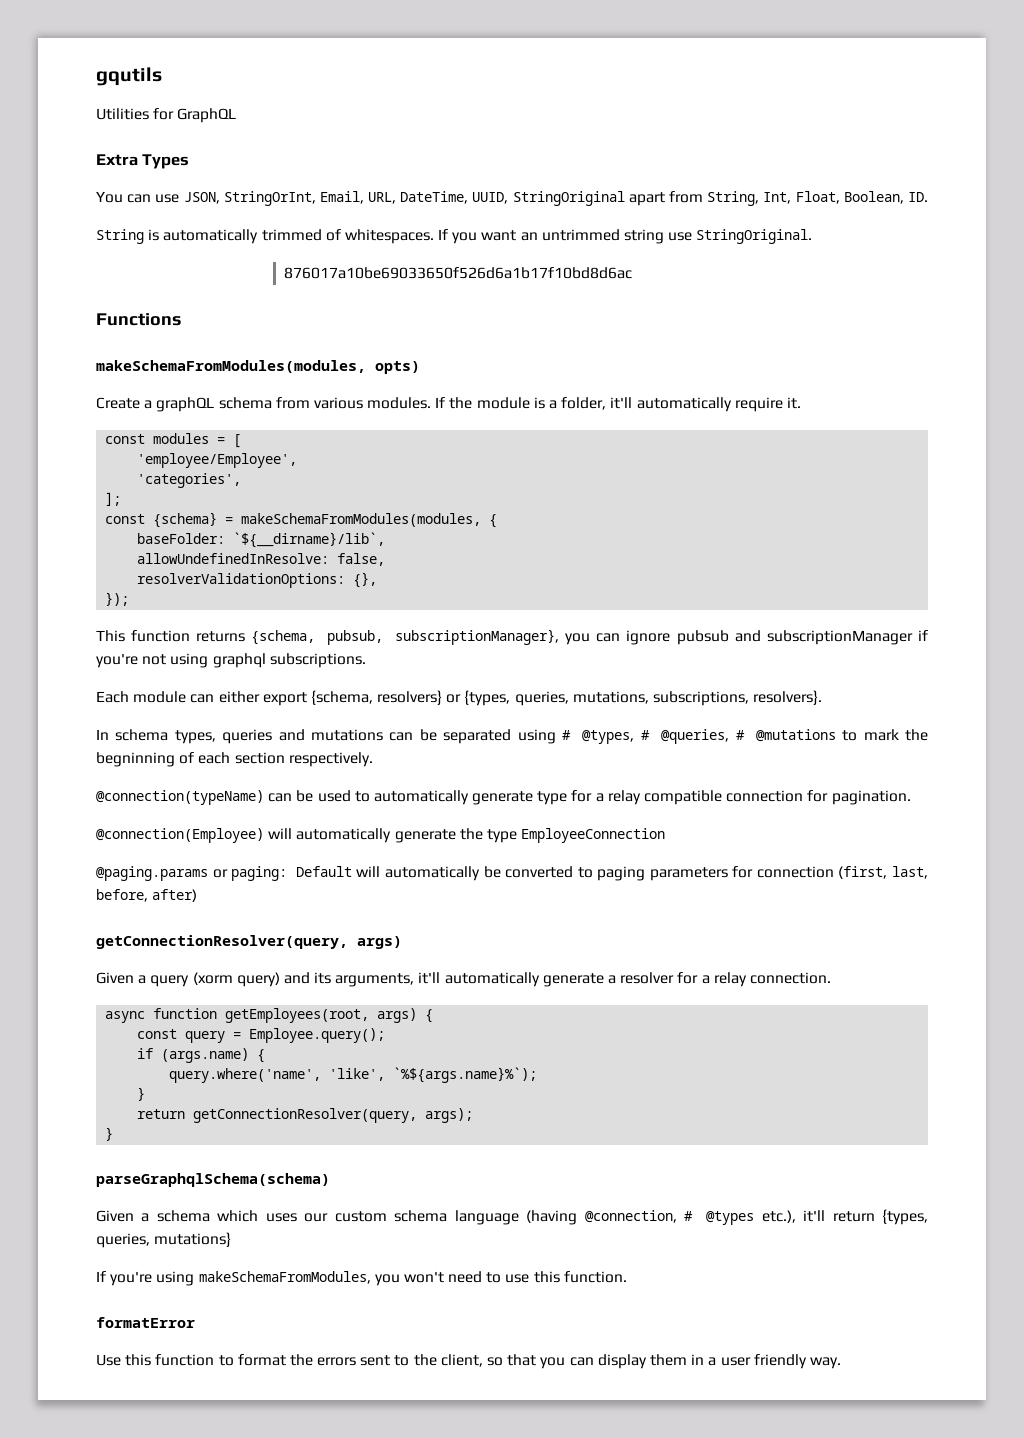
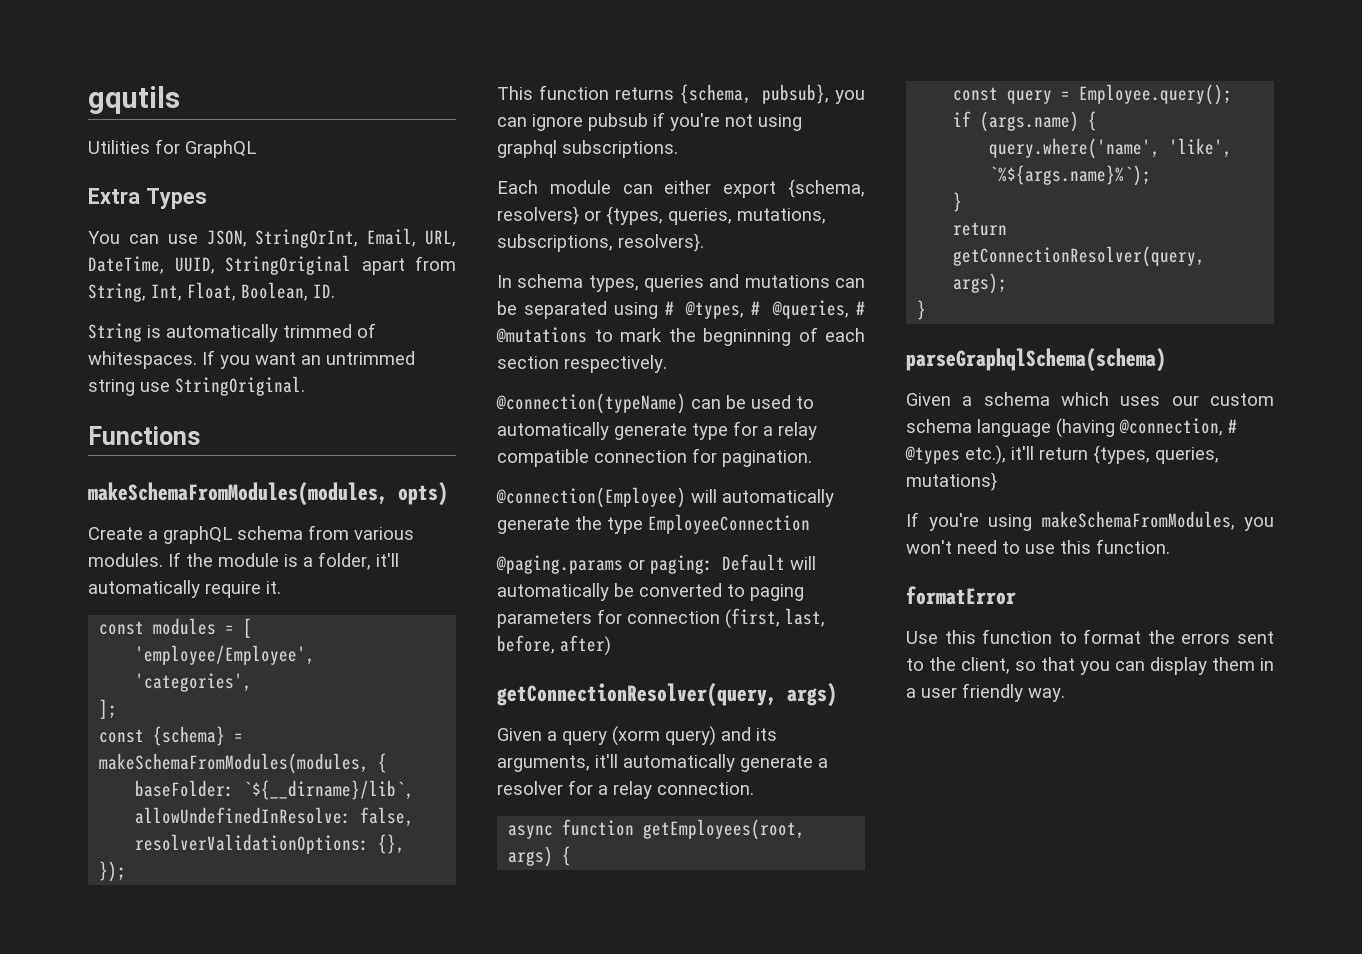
[284,267,633,279] // 876017a10be69033650f526d6a1b17f10bd8d6ac -> (305, 386) none
[327,629,559,645] pubsub, subscriptionManager}, -> [762,84,830,104] pubsub},
[734,630,913,645] and subscriptionManager -> (648, 122) none

